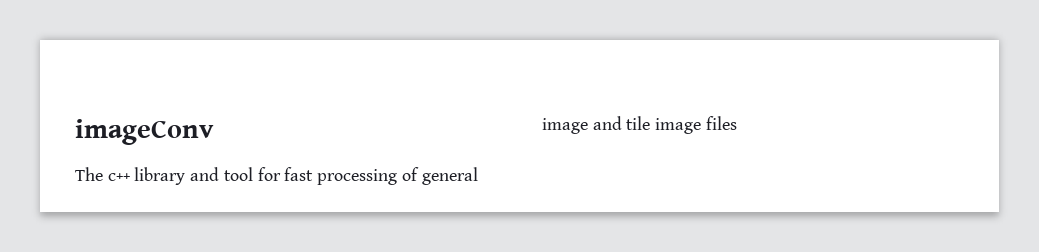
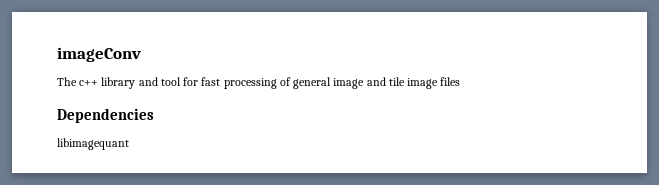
(737, 123) none -> [57,108,154,123] [57,138,129,150] // Dependencies // libimagequant

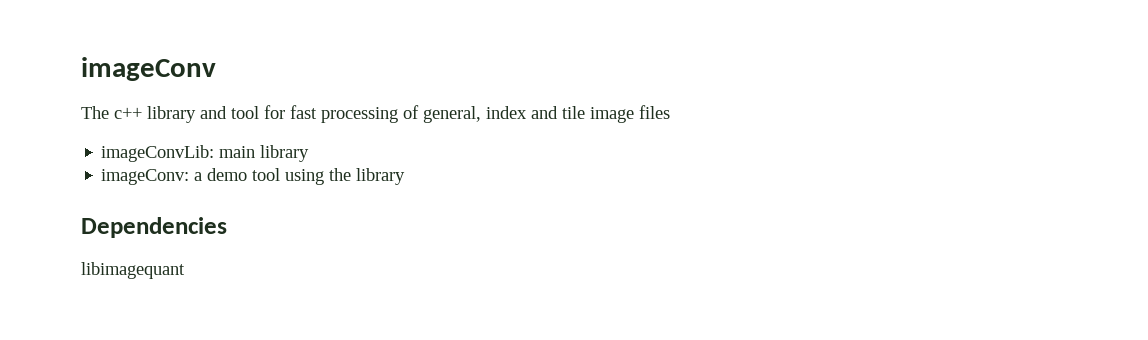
[293,77,365,89] general image -> [423,106,527,123] general, index
(461, 81) none -> [101,145,310,162] [101,168,406,185] // imageConvLib: main library // imageConv: a demo tool using the library

